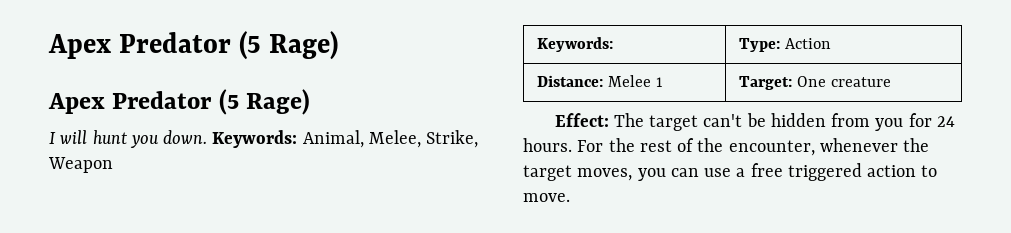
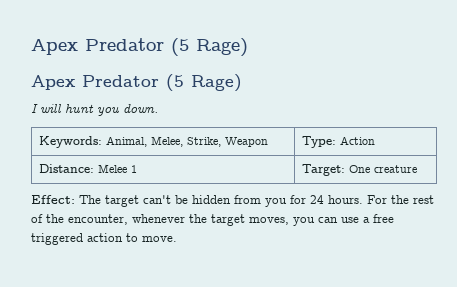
(208, 137) none -> (158, 108) //
[537,37,614,52] // Keywords: -> (269, 142) none

